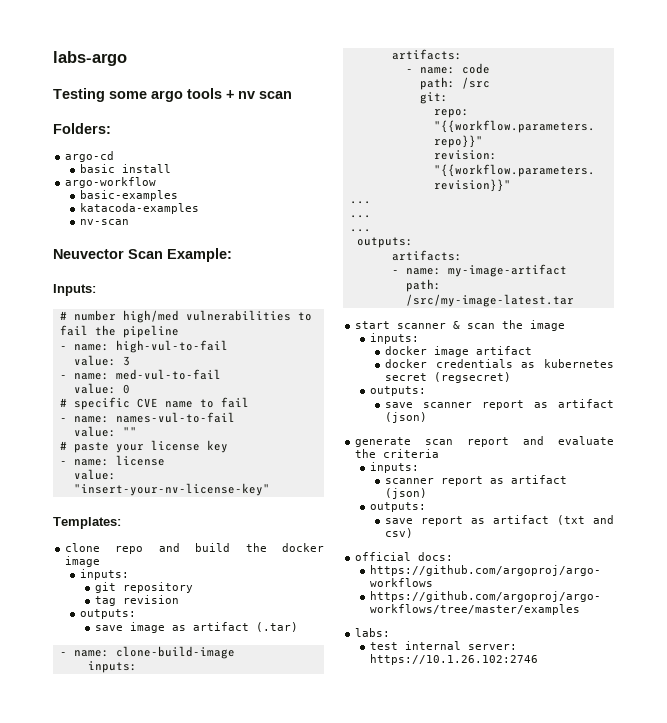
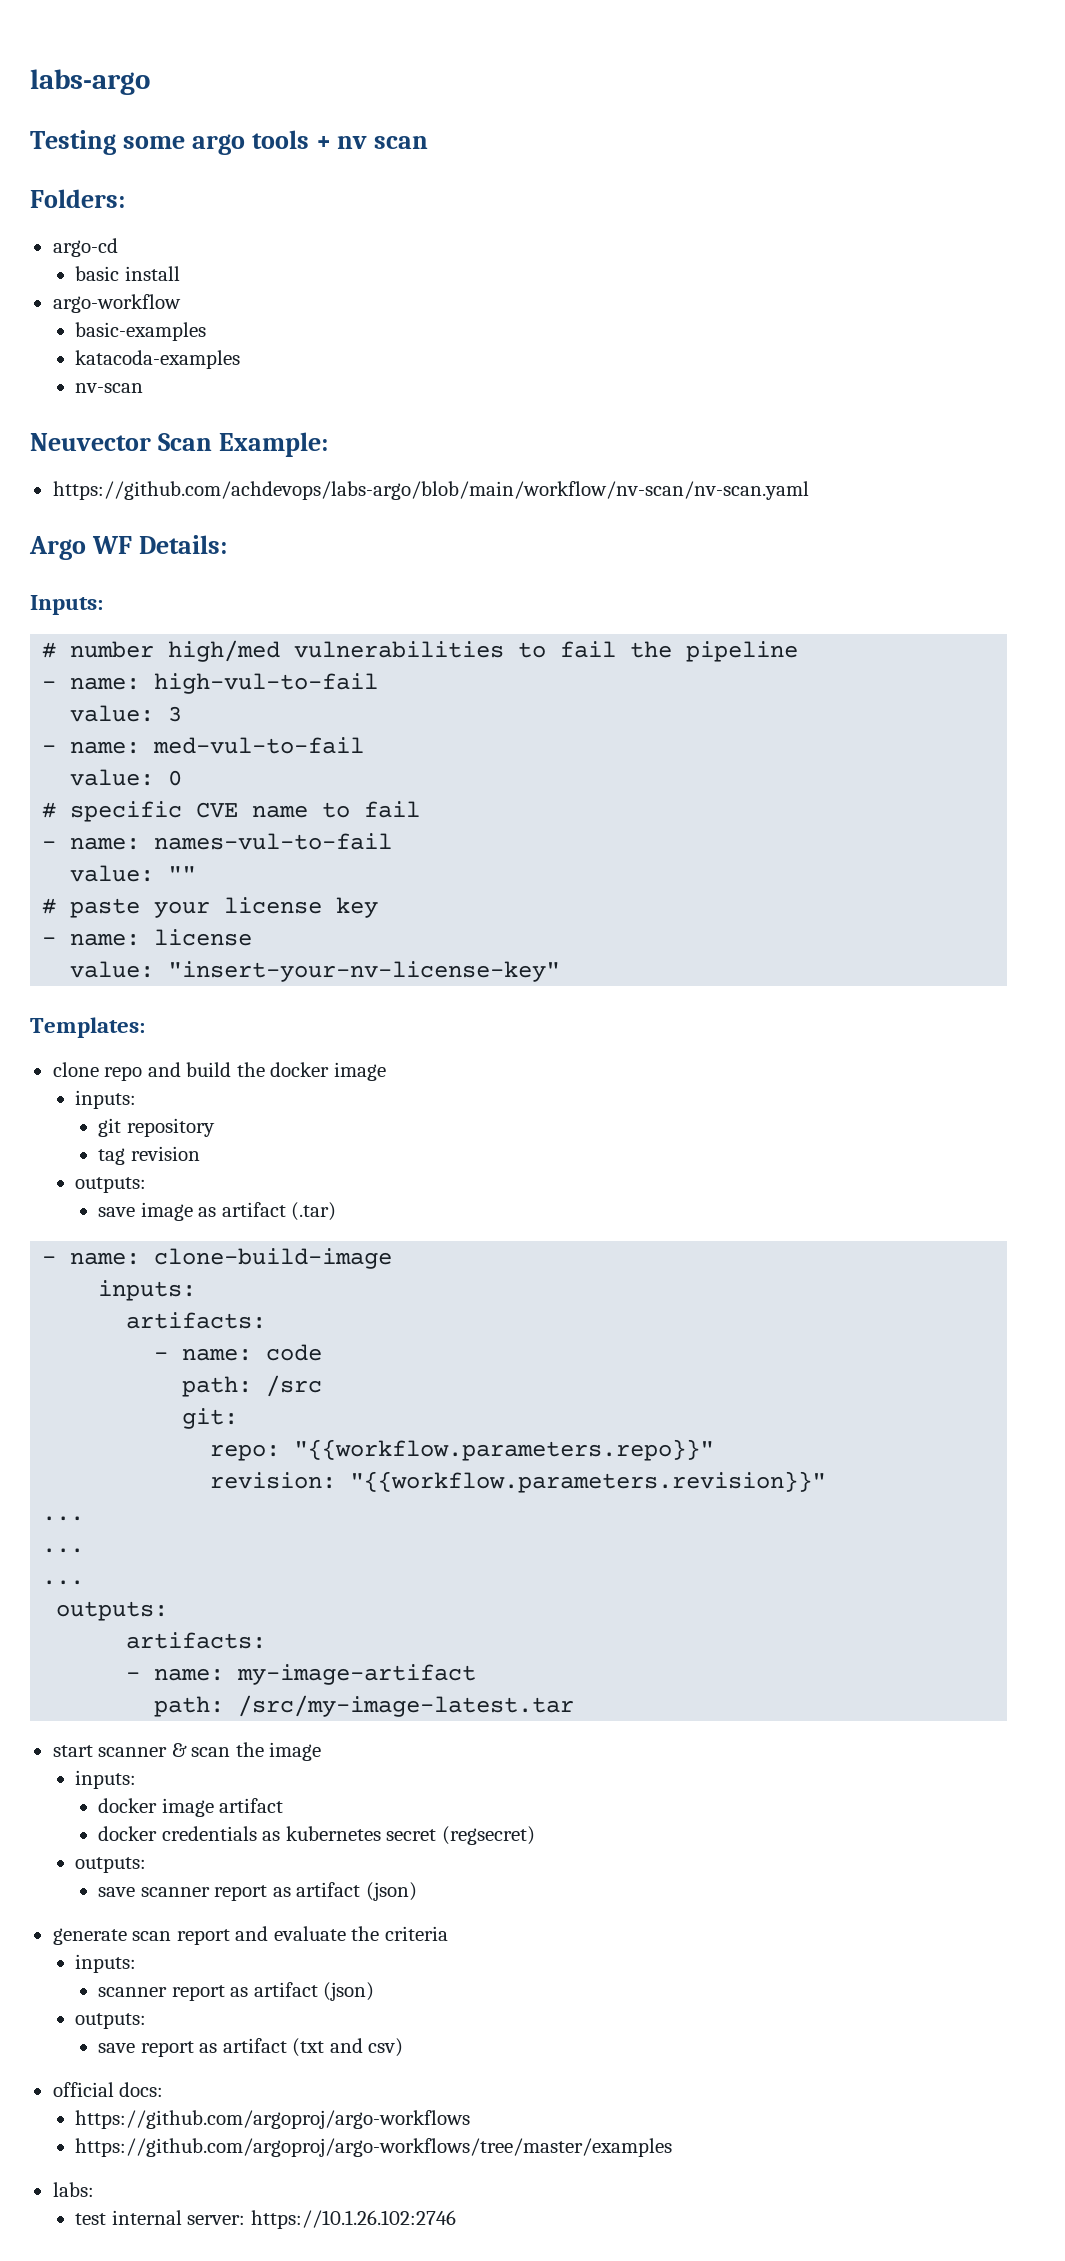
(232, 255) none -> [52,481,809,500] [29,535,227,560] // https://github.com/achdevops/labs-argo/blob/main/workflow/nv-scan/nv-scan.yaml // Argo WF Details:

